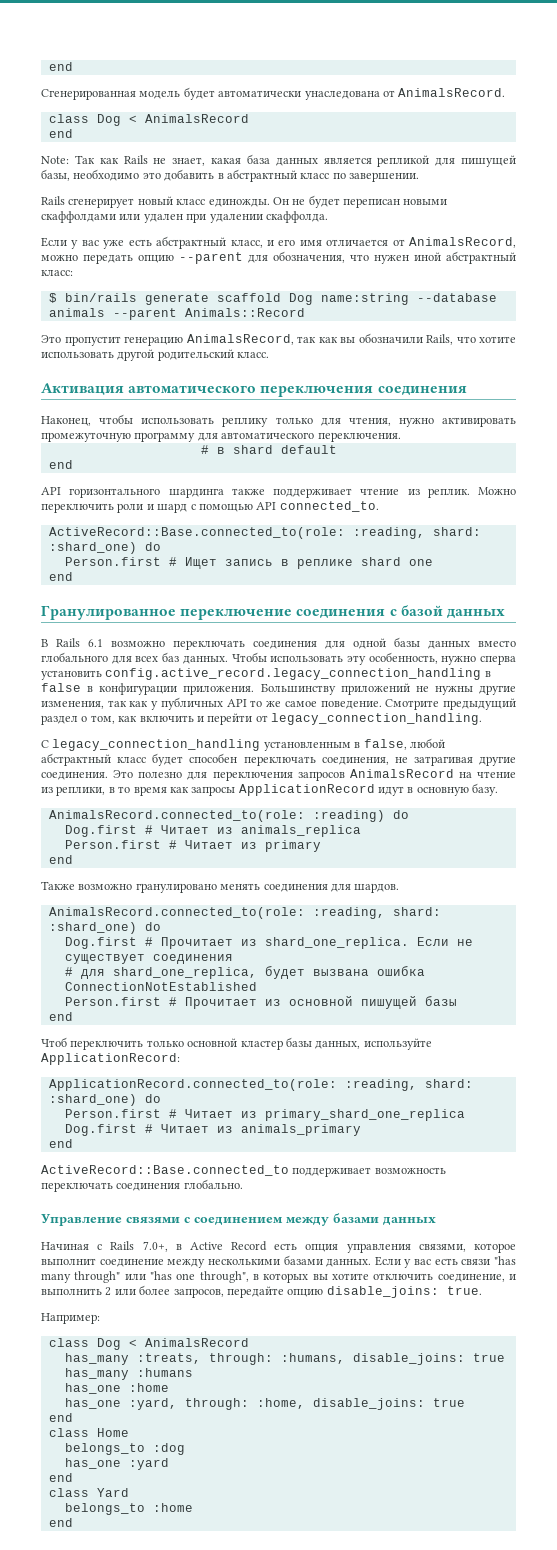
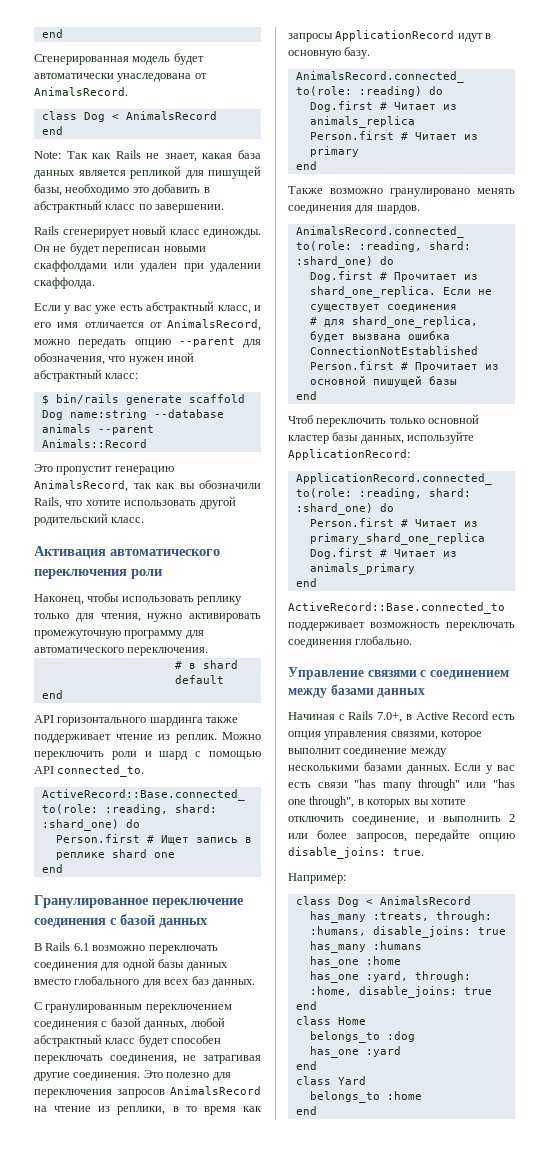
[377,386,467,396] соединения -> [131,569,162,579] роли
[231,652,516,665] [41,668,491,680] [41,683,516,695] [41,697,516,710] [41,713,482,725] [41,739,407,751] Чтобы использовать эту особенность, нужно сперва установить config.active_record.legacy_connection_handling в false в конфигурации приложения. Большинству приложений не нужны другие изменения, так как у публичных API то же самое поведение. Смотрите предыдущий раздел о том, как включить и перейти от legacy_connection_handling. // С legacy_connection_handling установленным в false, -> [34,1002,232,1013] [34,1017,188,1030] // С гранулированным переключением соединения с базой данных,

